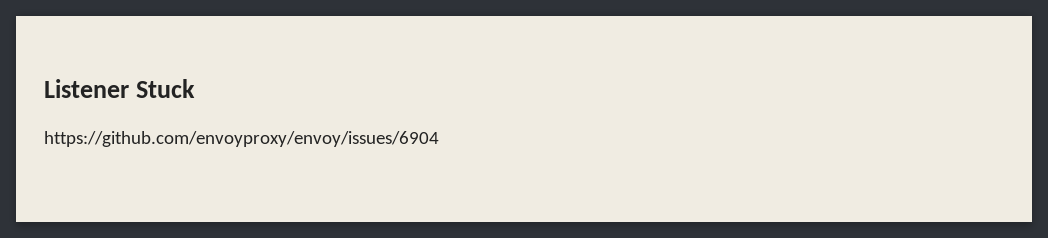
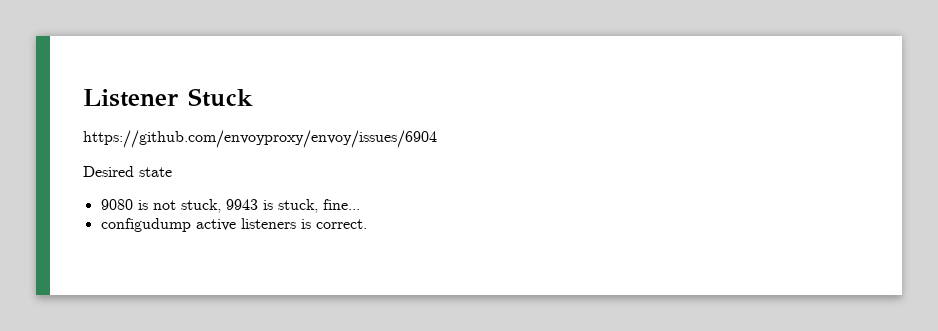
(439, 139) none -> [83,166,172,177] [100,199,360,213] [100,218,367,232] // Desired state // 9080 is not stuck, 9943 is stuck, fine... // configudump active listeners is correct.

